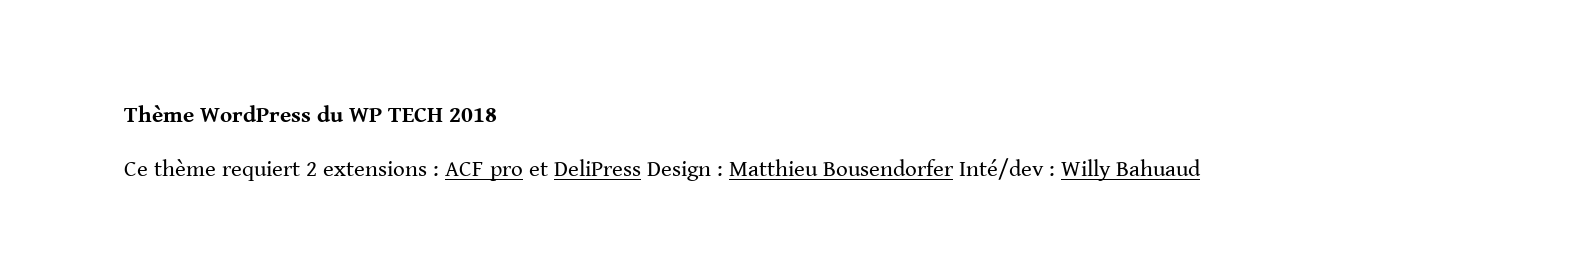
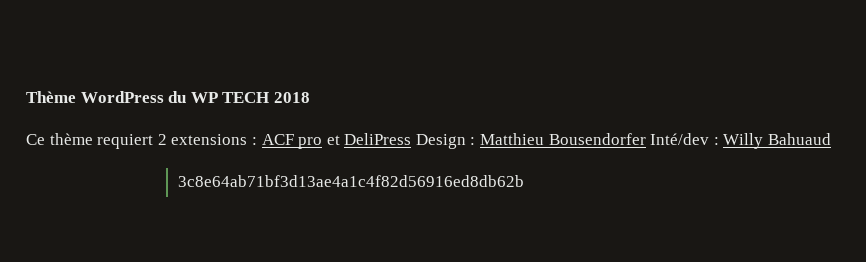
(1202, 167) none -> [177,175,524,187] // 3c8e64ab71bf3d13ae4a1c4f82d56916ed8db62b

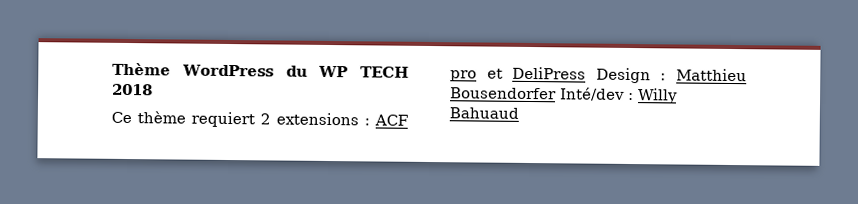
[177,175,524,187] // 3c8e64ab71bf3d13ae4a1c4f82d56916ed8db62b -> (519, 113) none

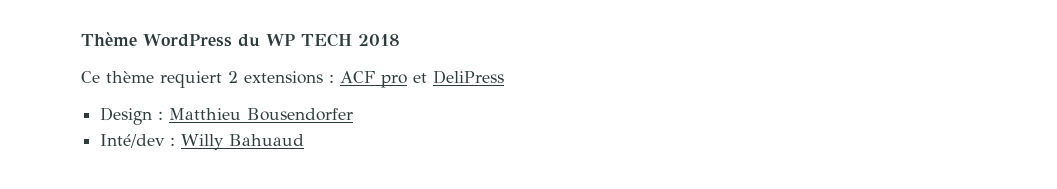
(587, 73) none -> (504, 77) //
(557, 93) none -> (354, 114) //

